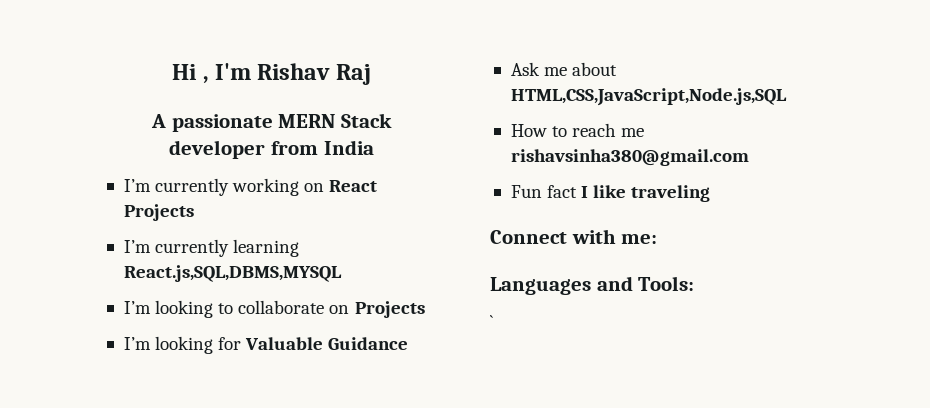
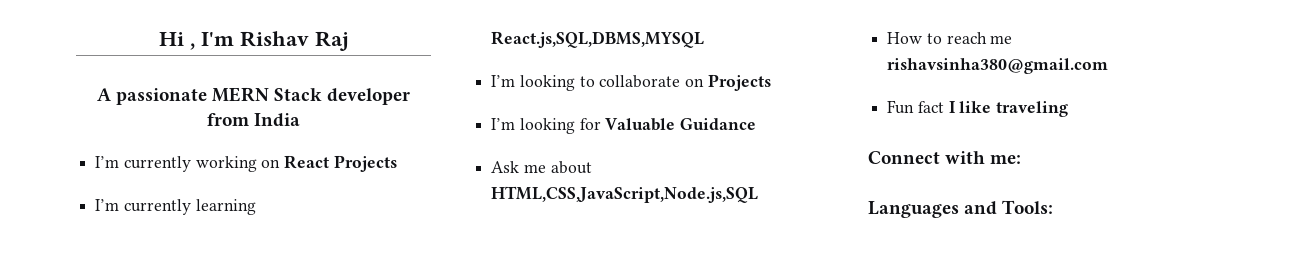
[490,315,493,328] // ` -> (1054, 207) none

